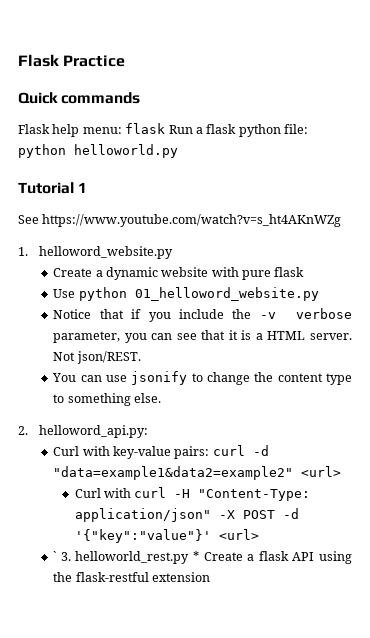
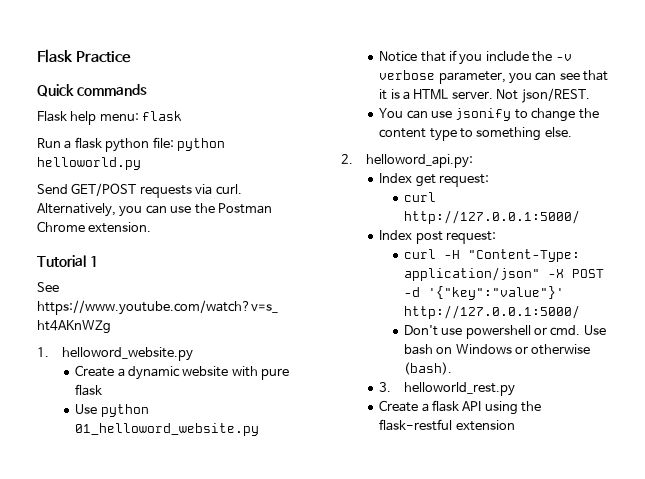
(166, 128) none -> (183, 116) //
(178, 151) none -> [37,183,242,198] [37,203,272,217] [37,221,152,233] // Send GET/POST requests via curl. Alternatively, you can use the Postman Chrome extension.
[53,445,269,459] [53,466,342,480] [74,488,131,498] Curl with key-value pairs: curl -d "data=example1&data2=example2" <url> // Curl with -> [379,173,490,187] [403,192,436,202] [403,210,580,224] [379,230,497,244] Index get request: // curl http://127.0.0.1:5000/ // Index post request: //
[218,529,259,540] [53,551,57,561] <url> // ` -> [403,305,580,319] [403,325,606,339] [403,344,591,355] [403,362,452,375] http://127.0.0.1:5000/ // Don't use powershell or cmd. Use bash on Windows or otherwise (bash). //
[192,551,199,561] * -> (515, 389) //

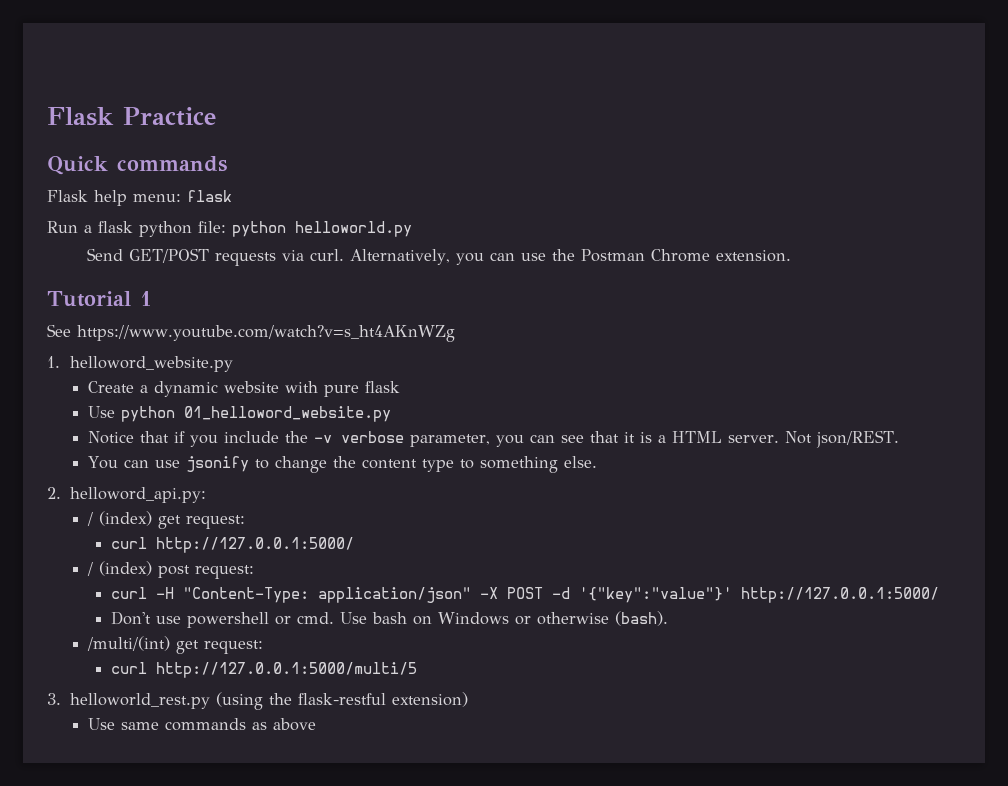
[379,173,413,183] Index -> [87,511,153,526] / (index)
[379,230,413,240] Index -> [87,561,153,576] / (index)
[379,382,515,396] [379,400,542,415] [379,419,515,431] 3. helloworld_rest.py // Create a flask API using the flask-restful extension -> [87,636,264,654] [110,662,417,678] [47,692,468,710] [88,718,317,731] /multi/(int) get request: // curl http://127.0.0.1:5000/multi/5 // 3. helloworld_rest.py (using the flask-restful extension) // Use same commands as above

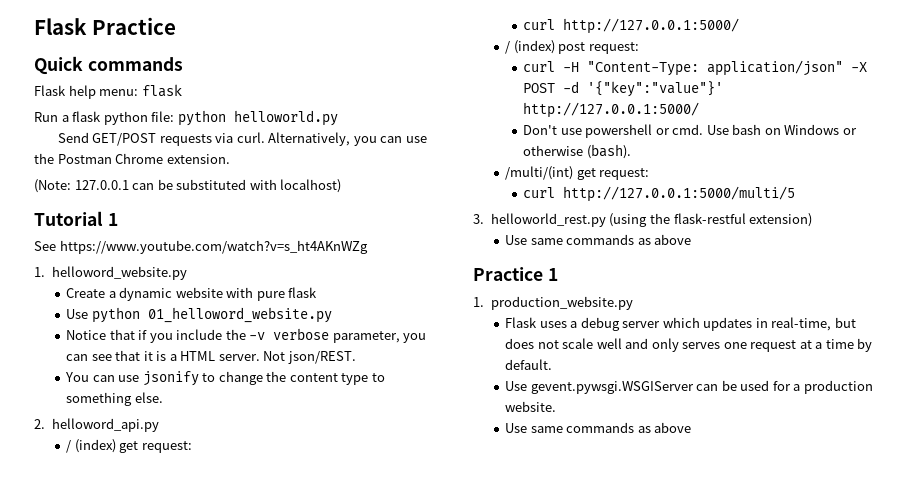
(791, 256) none -> [34,179,342,193] // (Note: 127.0.0.1 can be substituted with localhost)
[69,487,206,503] helloword_api.py: -> [51,418,159,432] helloword_api.py
(317, 724) none -> [473,267,558,281] [473,296,633,310] [505,317,856,331] [505,338,873,352] [505,359,553,370] [505,380,873,394] [505,401,557,412] [505,422,692,433] // Practice 1 // 1. production_website.py // Flask uses a debug server which updates in real-time, but does not scale well and only serves one request at a time by default. // Use gevent.pywsgi.WSGIServer can be used for a production website. // Use same commands as above

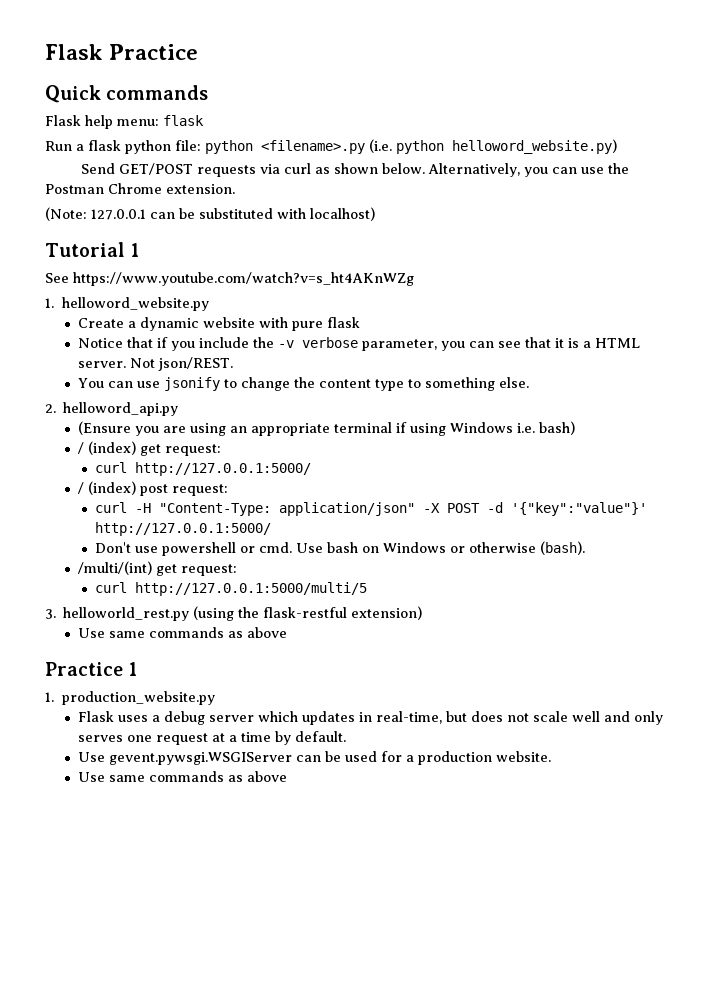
[233,110,338,126] helloworld.py -> [261,139,617,154] <filename>.py (i.e. python helloword_website.py)
[236,132,265,143] curl. -> [284,163,426,174] curl as shown below.
[66,307,332,323] // Use python 01_helloword_website.py -> (361, 322) none
(159, 425) none -> [78,421,576,436] // (Ensure you are using an appropriate terminal if using Windows i.e. bash)

